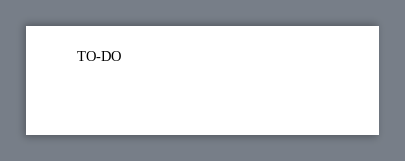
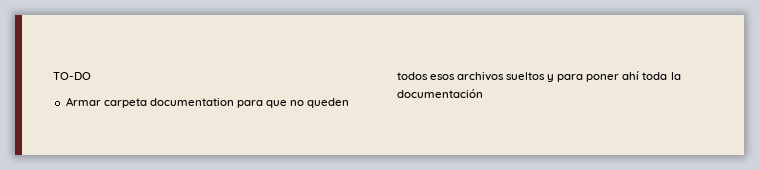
(121, 56) none -> [65,97,350,108] [396,71,681,82] [396,89,483,98] // Armar carpeta documentation para que no queden todos esos archivos sueltos y para poner ahí toda la documentación

